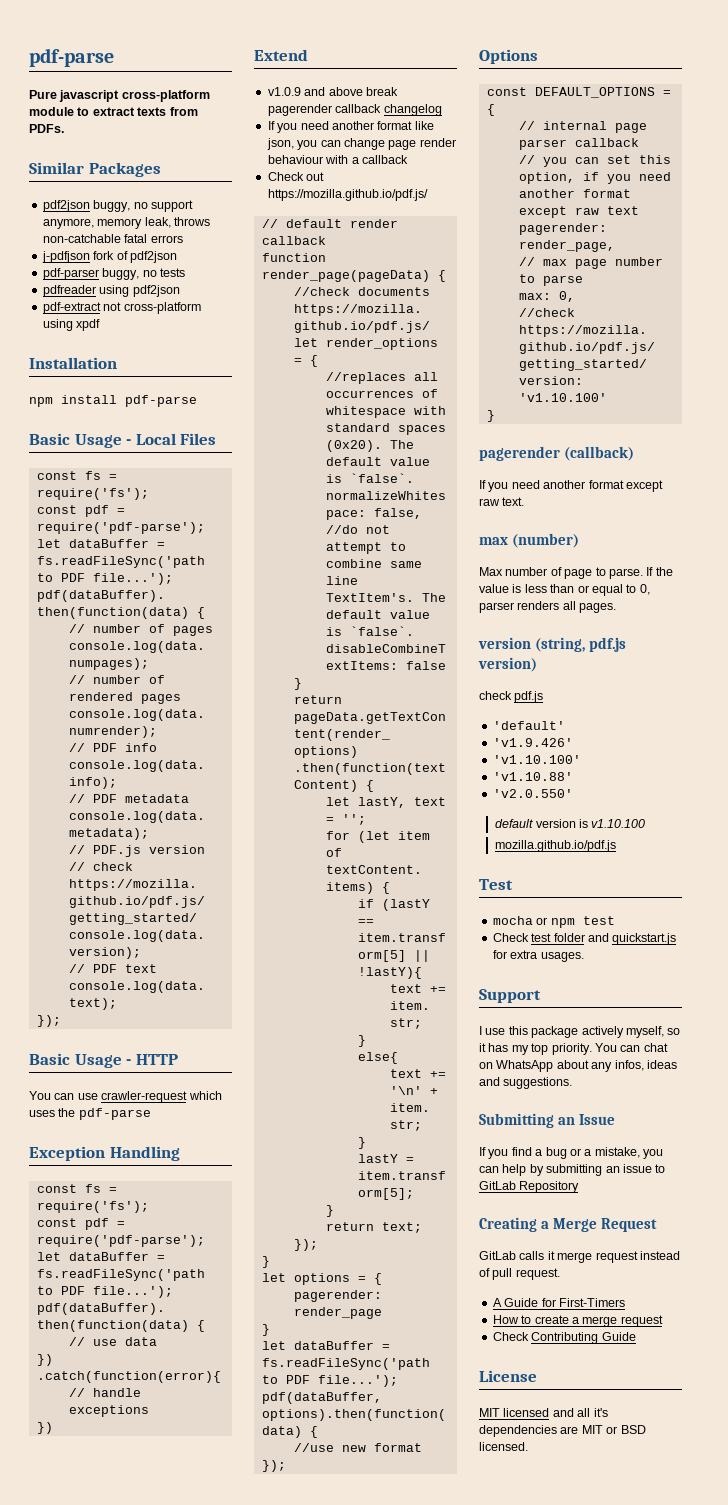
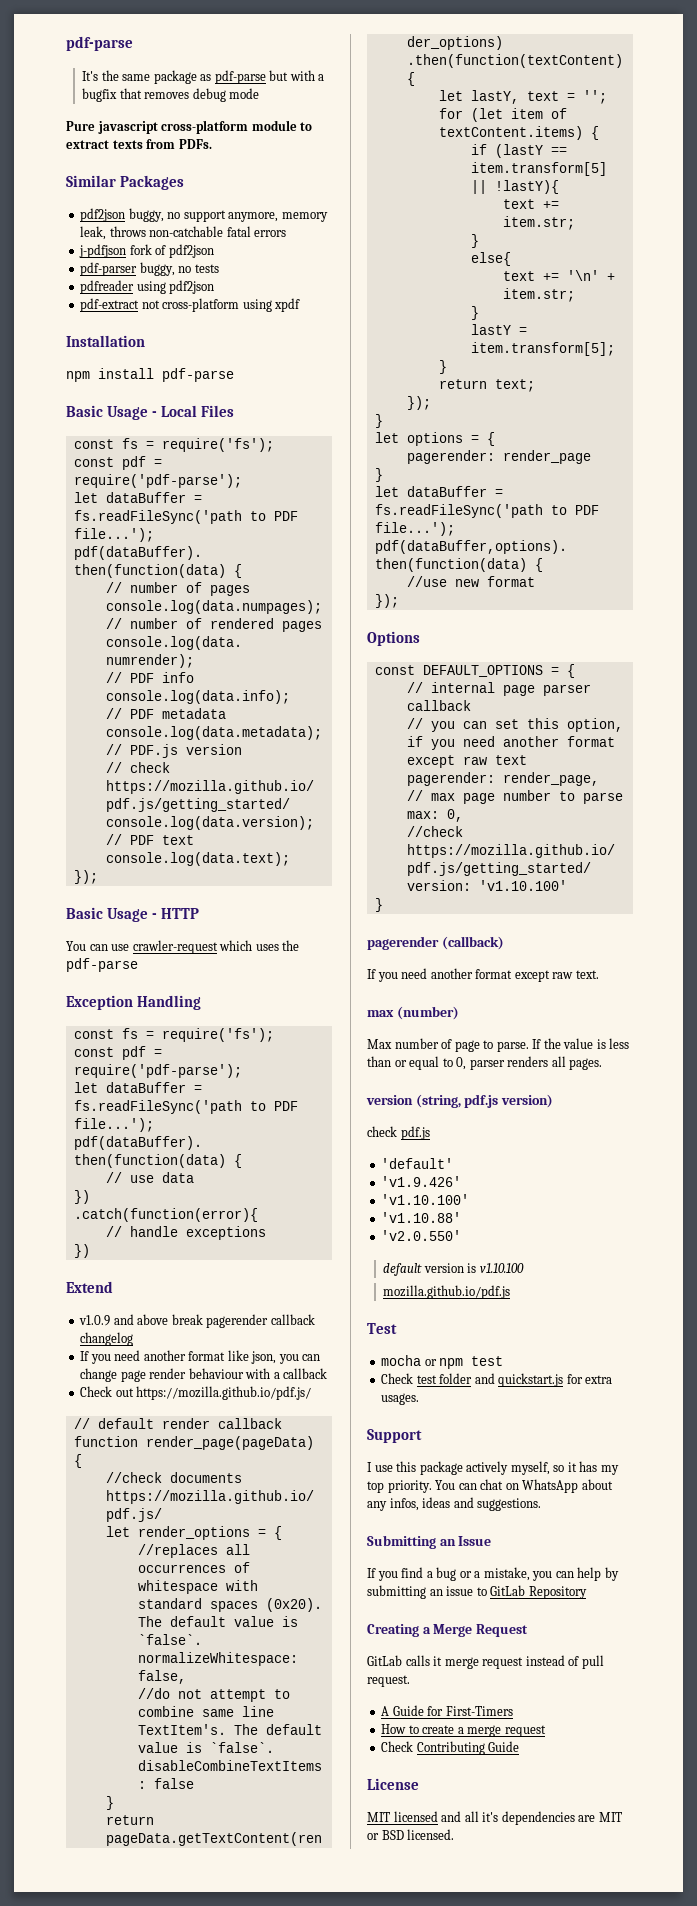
[29,48,114,67] pdf-parse -> [66,36,133,51] [82,70,325,84] [82,88,260,102] pdf-parse // It's the same package as pdf-parse but with a bugfix that removes debug mode

